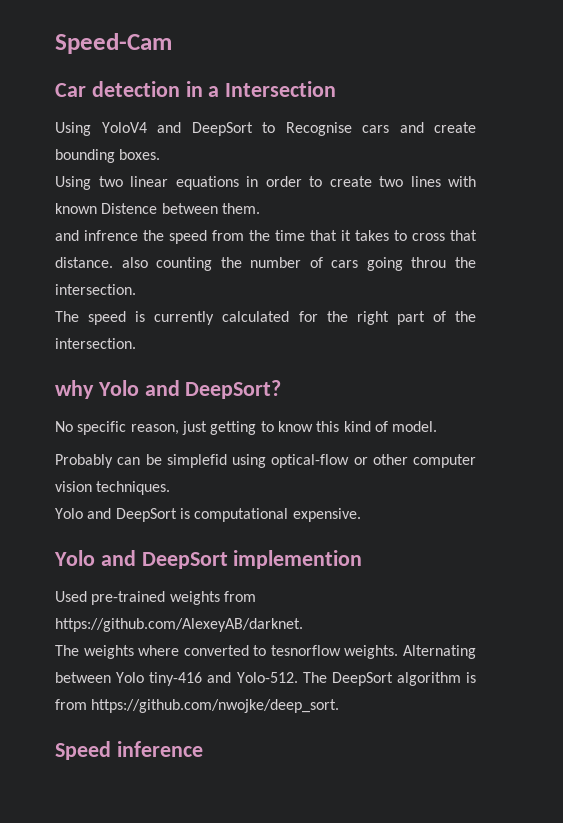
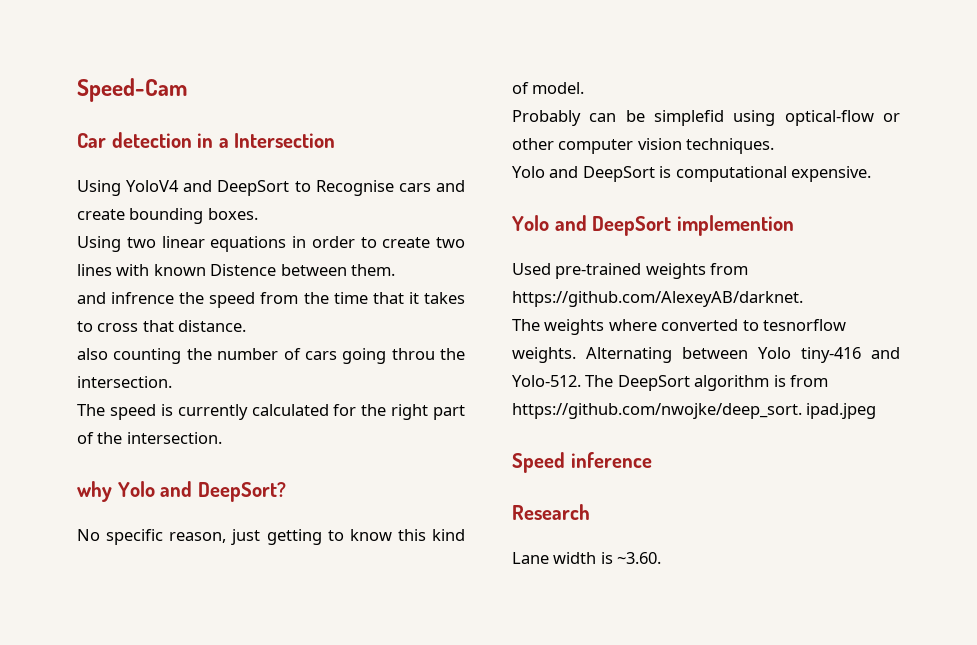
(113, 262) none -> (247, 326) //
(340, 706) none -> [806,403,877,419] ipad.jpeg
(203, 749) none -> [512,504,590,520] [512,552,662,564] // Research // Lane width is ~3.60.

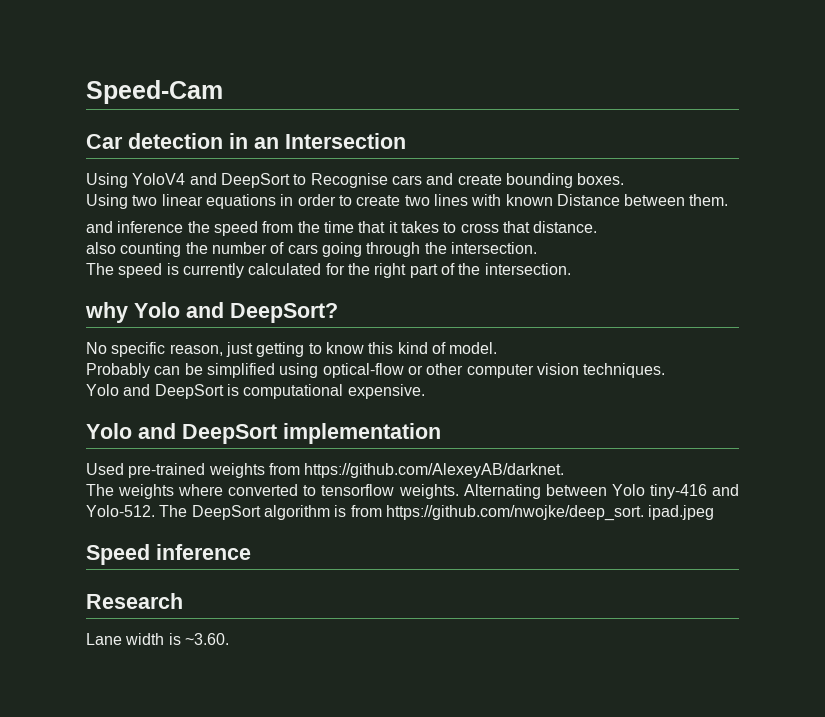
[218,138,229,148] a -> [254,137,279,149] an
[210,264,277,276] Distence -> [556,194,620,206] Distance
[111,292,175,304] infrence -> [117,221,184,233] inference
[391,348,435,360] throu -> [366,242,421,257] through
[654,110,724,126] simplefid -> [206,363,275,378] simplified
[676,215,794,236] implemention -> [283,423,441,444] implementation
[763,319,847,331] tesnorflow -> [321,484,395,496] tensorflow

